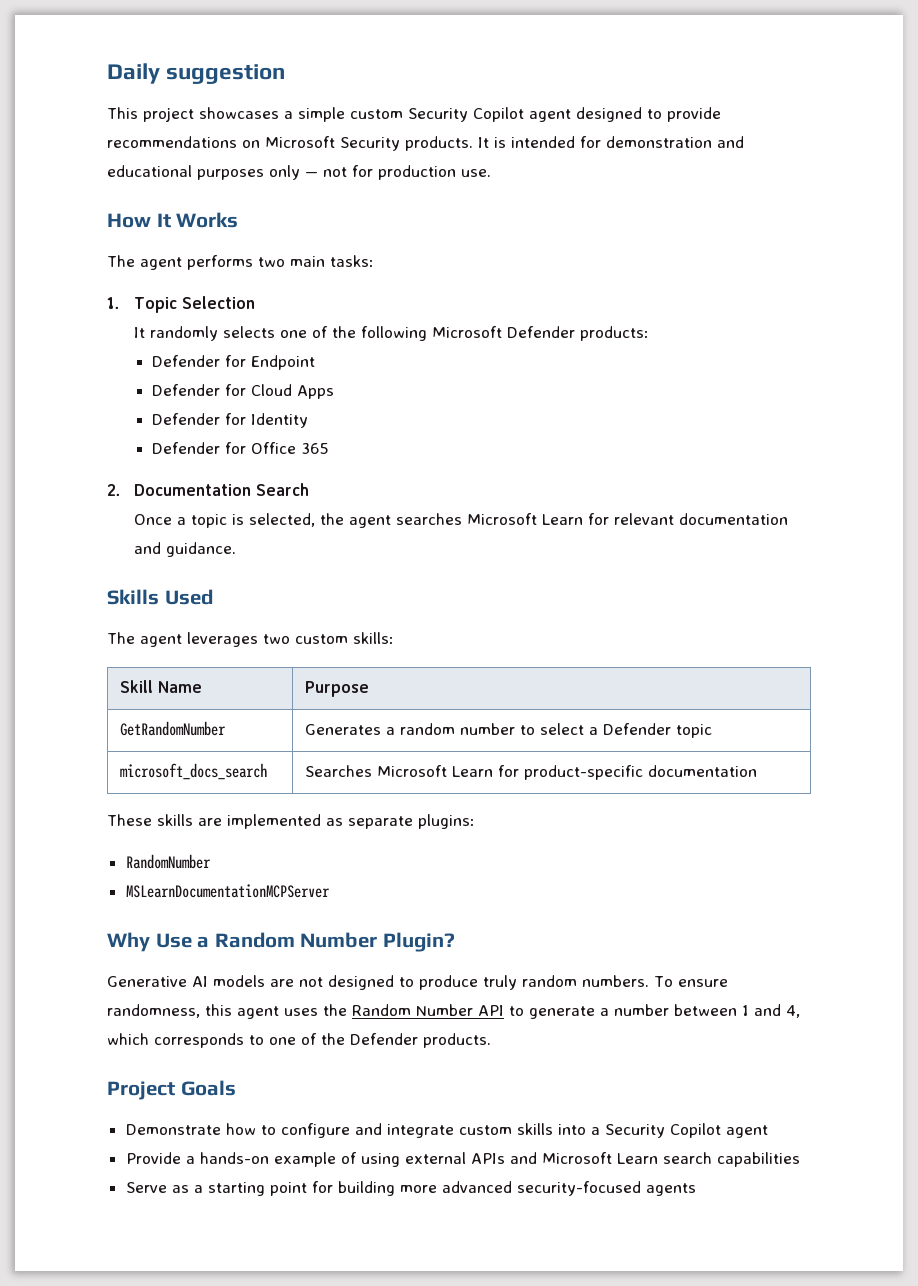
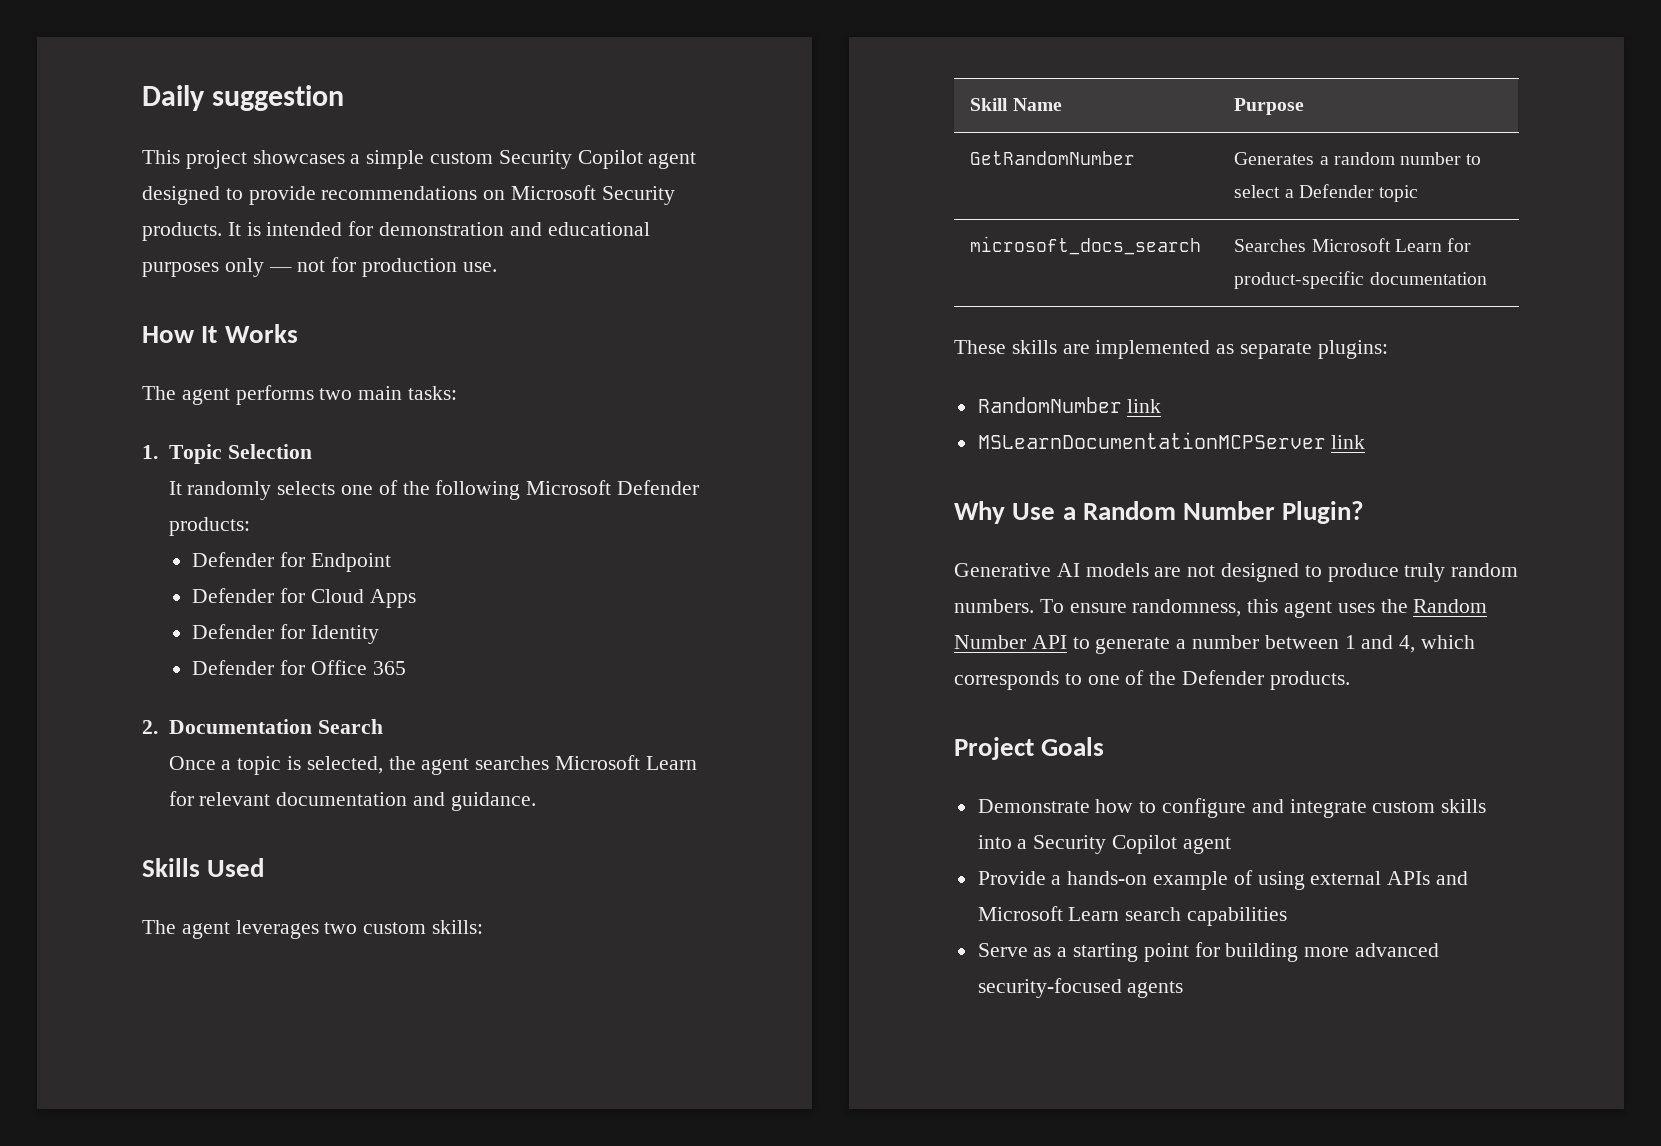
(211, 861) none -> [1127,399,1162,413] link
(330, 891) none -> [1331,435,1366,449] link

